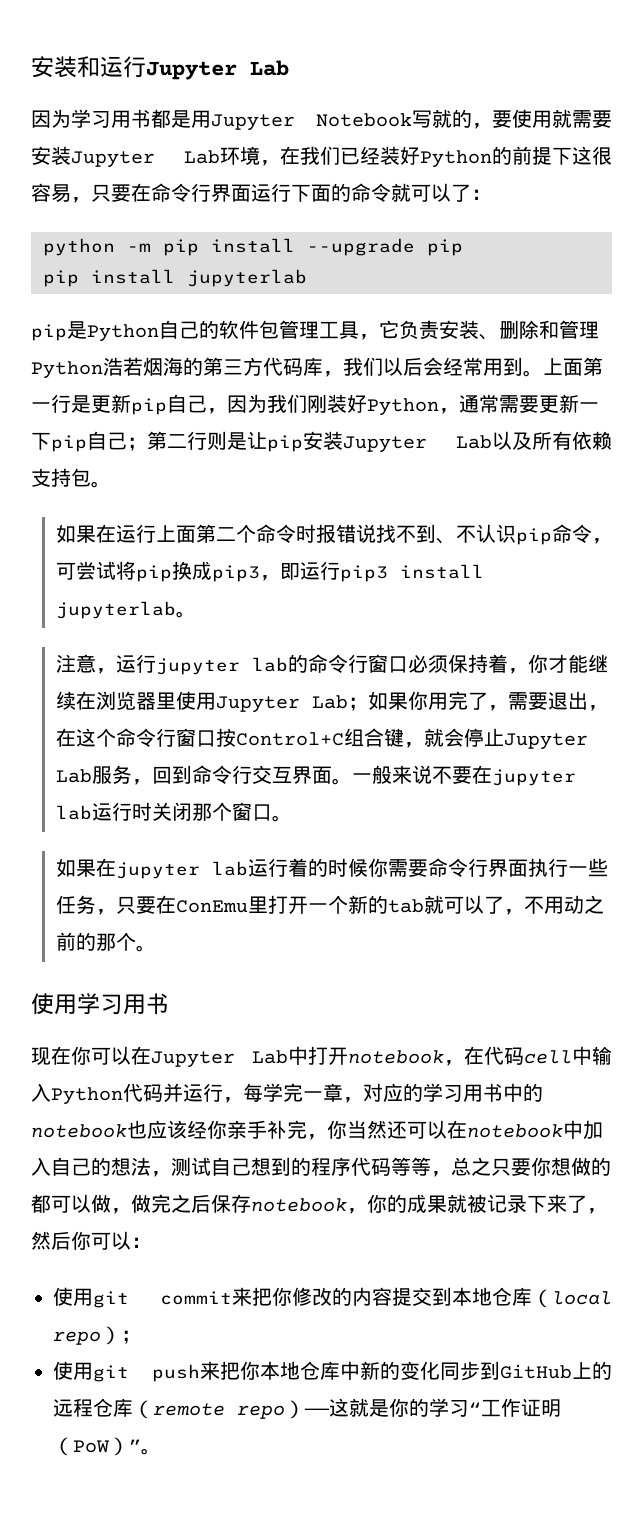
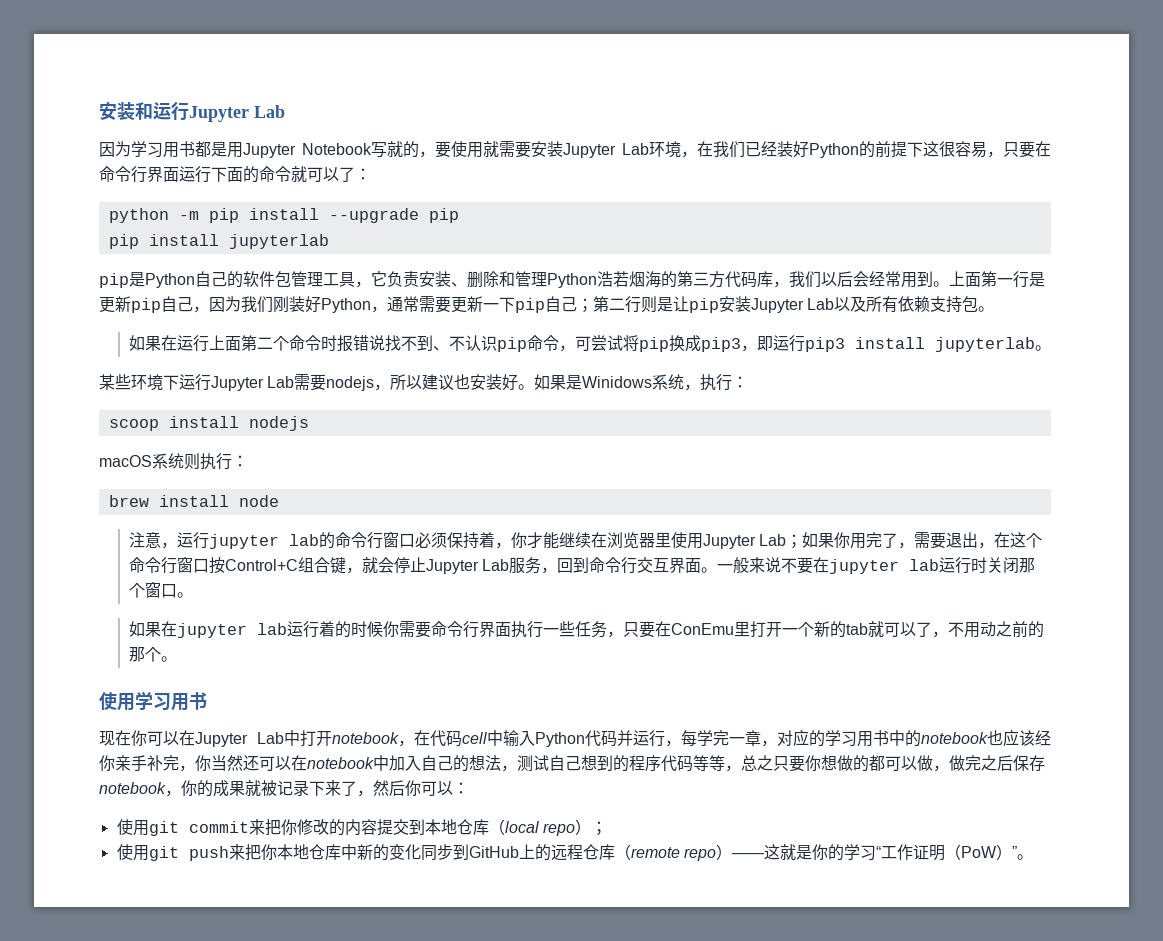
(196, 614) none -> [99,374,749,391] [108,416,309,431] [99,453,248,470] [108,495,279,507] // 某些环境下运行Jupyter Lab需要nodejs，所以建议也安装好。如果是Winidows系统，执行： // scoop install nodejs // macOS系统则执行： // brew install node

